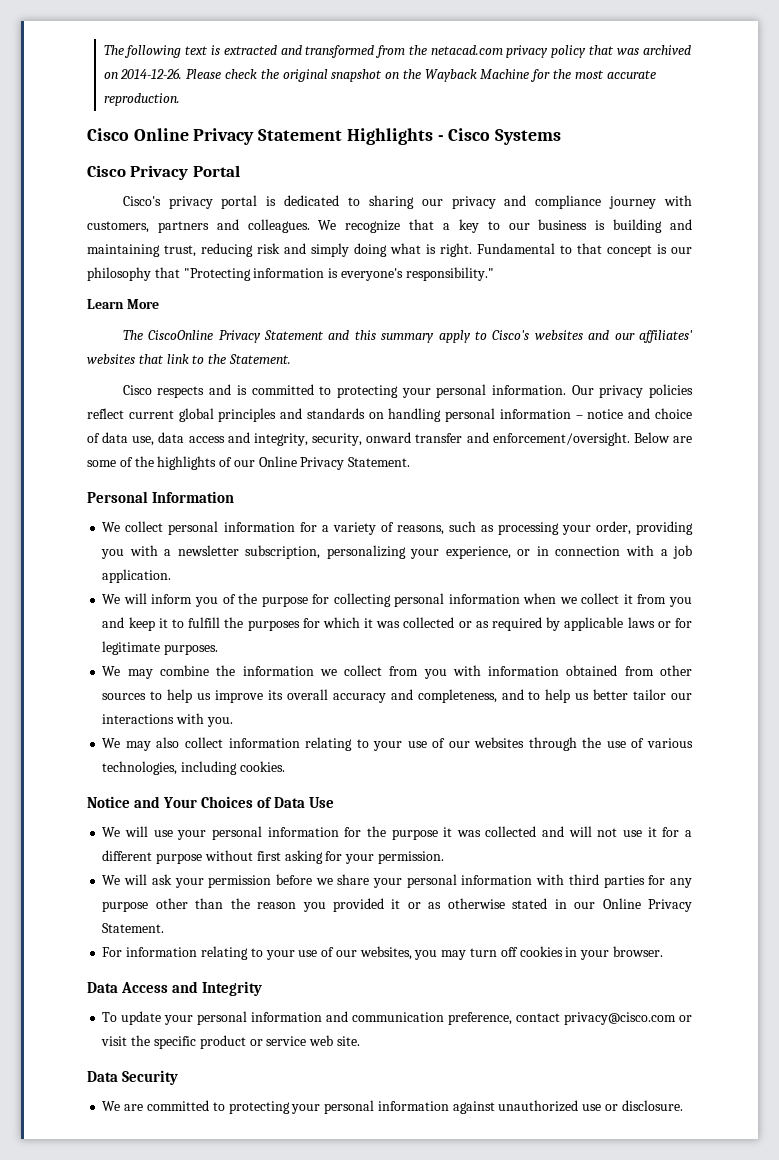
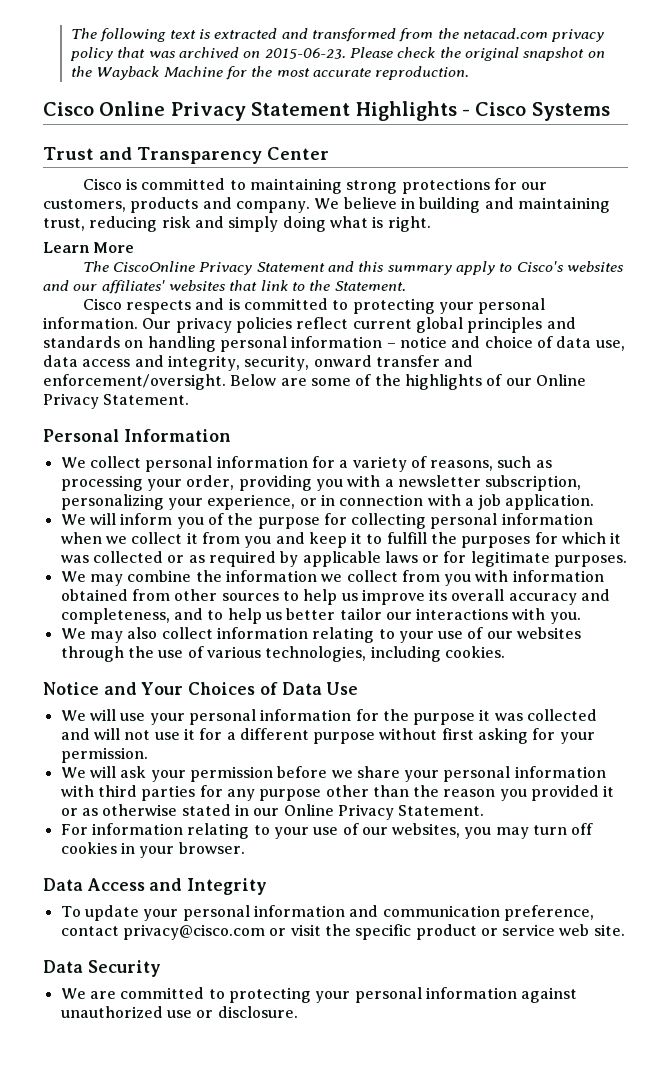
[120,68,183,79] 2014-12-26. -> [264,48,346,59] 2015-06-23.
[87,165,240,180] [122,195,692,209] [87,219,606,233] Cisco Privacy Portal // Cisco's privacy portal is dedicated to sharing our privacy and compliance journey with customers, partners and colleagues. We recognize that a key to our business is -> [43,147,329,164] [82,178,548,194] [43,197,415,213] Trust and Transparency Center // Cisco is committed to maintaining strong protections for our customers, products and company. We believe in
[477,243,692,257] [87,267,494,281] Fundamental to that concept is our philosophy that "Protecting information is everyone's responsibility." -> (431, 224) none

